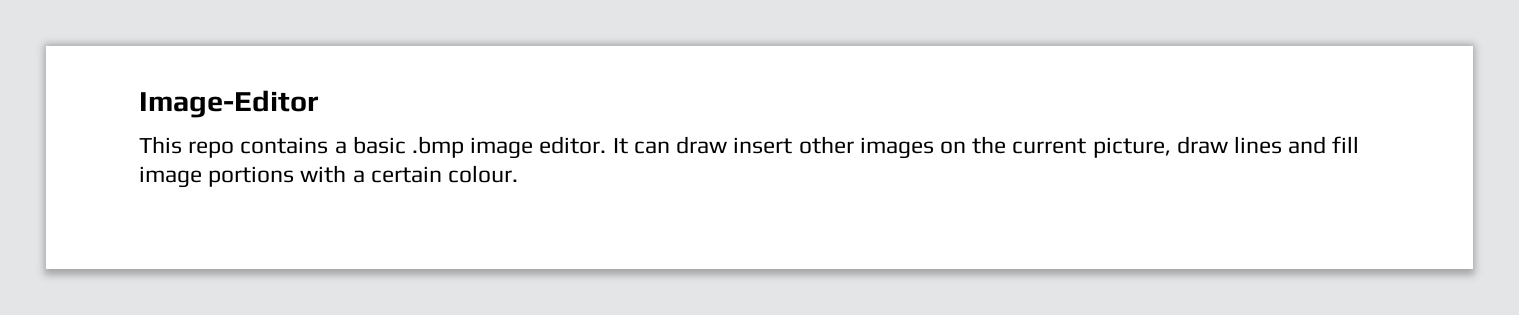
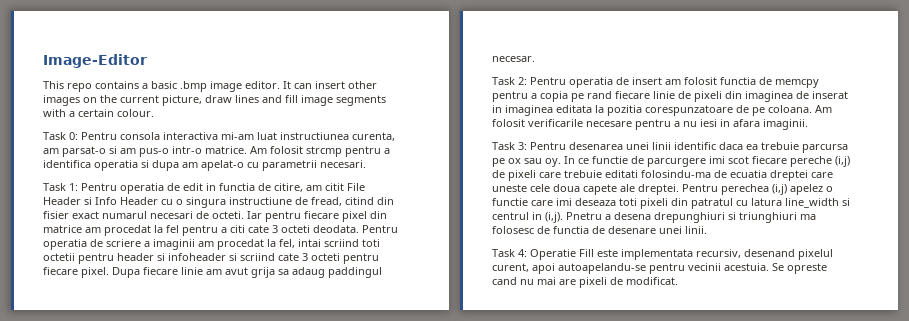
[676,136,728,154] draw -> (312, 86) none
[208,166,295,187] portions -> [336,95,386,106] segments
(519, 174) none -> [43,132,395,141] [43,146,390,157] [43,160,366,171] [43,183,365,194] [43,197,394,208] [43,211,387,222] [43,225,398,236] [43,239,380,250] [43,253,379,264] [43,267,382,278] [492,56,535,62] [492,77,819,88] [492,91,848,102] [492,105,832,116] [492,119,808,130] [492,142,848,153] [492,156,850,167] [492,170,833,181] [492,184,833,195] [492,198,850,209] [492,212,816,223] [492,226,707,234] [492,249,833,260] [492,263,827,274] [492,277,678,288] // Task 0: Pentru consola interactiva mi-am luat instructiunea curenta, am parsat-o si am pus-o intr-o matrice. Am folosit strcmp pentru a identifica operatia si dupa am apelat-o cu parametrii necesari. // Task 1: Pentru operatia de edit in functia de citire, am citit File Header si Info Header cu o singura instructiune de fread, citind din fisier exact numarul necesari de octeti. Iar pentru fiecare pixel din matrice am procedat la fel pentru a citi cate 3 octeti deodata. Pentru operatia de scriere a imaginii am procedat la fel, intai scriind toti octetii pentru header si infoheader si scriind cate 3 octeti pentru fiecare pixel. Dupa fiecare linie am avut grija sa adaug paddingul necesar. // Task 2: Pentru operatia de insert am folosit functia de memcpy pentru a copia pe rand fiecare linie de pixeli din imaginea de inserat in imaginea editata la pozitia corespunzatoare de pe coloana. Am folosit verificarile necesare pentru a nu iesi in afara imaginii. // Task 3: Pentru desenarea unei linii identific daca ea trebuie parcursa pe ox sau oy. In ce functie de parcurgere imi scot fiecare pereche (i,j) de pixeli care trebuie editati folosindu-ma de ecuatia dreptei care uneste cele doua capete ale dreptei. Pentru perechea (i,j) apelez o functie care imi deseaza toti pixeli din patratul cu latura line_width si centrul in (i,j). Pnetru a desena drepunghiuri si triunghiuri ma folosesc de functia de desenare unei linii. // Task 4: Operatie Fill este implementata recursiv, desenand pixelul curent, apoi autoapelandu-se pentru vecinii acestuia. Se opreste cand nu mai are pixeli de modificat.

